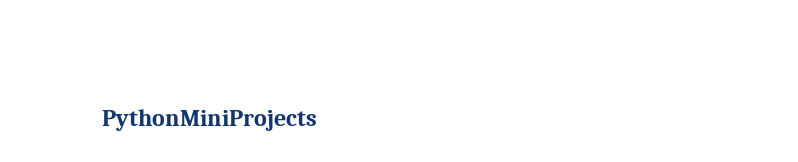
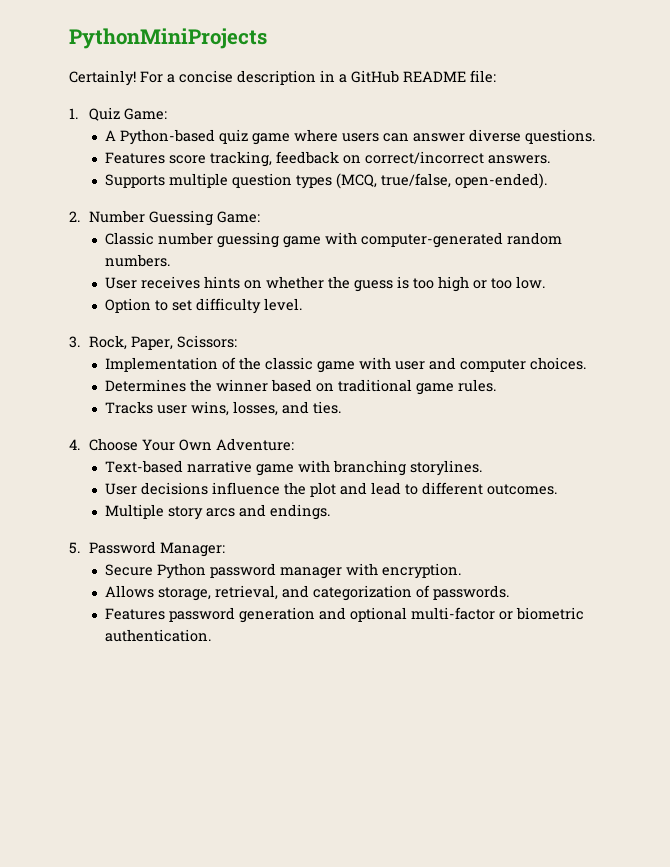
(317, 120) none -> [69,70,496,86] [69,107,168,121] [105,129,596,145] [105,151,551,167] [105,173,548,189] [69,210,261,226] [105,232,563,248] [105,254,171,267] [105,276,546,292] [105,298,303,314] [69,335,238,350] [105,357,587,373] [105,379,497,395] [105,401,342,416] [69,438,295,451] [105,460,483,476] [105,482,558,497] [105,504,331,520] [69,541,226,557] [105,563,462,579] [105,585,510,601] [105,607,585,623] [105,629,212,642] // Certainly! For a concise description in a GitHub README file: // 1. Quiz Game: // A Python-based quiz game where users can answer diverse questions. // Features score tracking, feedback on correct/incorrect answers. // Supports multiple question types (MCQ, true/false, open-ended). // 2. Number Guessing Game: // Classic number guessing game with computer-generated random numbers. // User receives hints on whether the guess is too high or too low. // Option to set difficulty level. // 3. Rock, Paper, Scissors: // Implementation of the classic game with user and computer choices. // Determines the winner based on traditional game rules. // Tracks user wins, losses, and ties. // 4. Choose Your Own Adventure: // Text-based narrative game with branching storylines. // User decisions influence the plot and lead to different outcomes. // Multiple story arcs and endings. // 5. Password Manager: // Secure Python password manager with encryption. // Allows storage, retrieval, and categorization of passwords. // Features password generation and optional multi-factor or biometric authentication.

